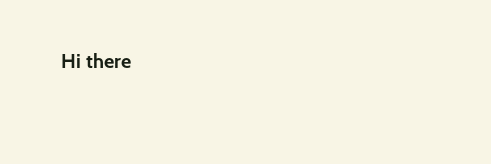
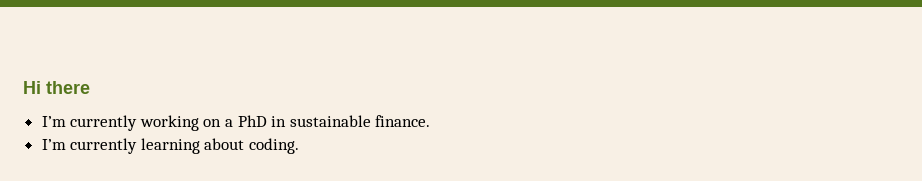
(132, 60) none -> [41,115,431,131] [41,138,300,154] // I’m currently working on a PhD in sustainable finance. // I’m currently learning about coding.

